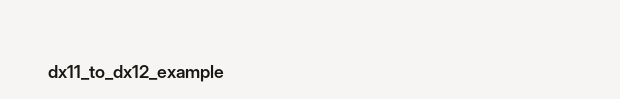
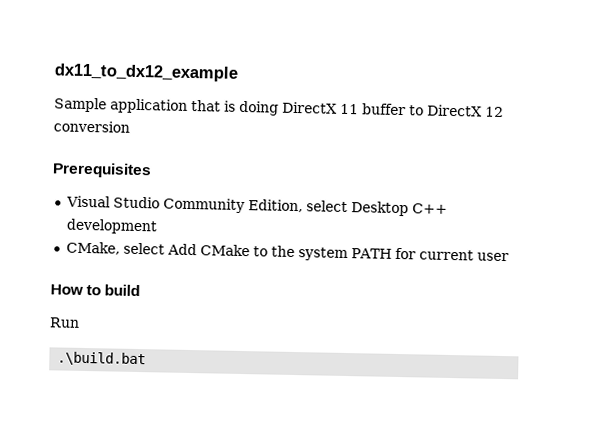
(224, 73) none -> [54,97,504,117] [53,120,130,133] [52,162,152,179] [65,195,448,217] [65,218,158,235] [65,241,509,262] [50,284,141,297] [49,317,80,328] [57,351,147,367] // Sample application that is doing DirectX 11 buffer to DirectX 12 conversion // Prerequisites // Visual Studio Community Edition, select Desktop C++ development // CMake, select Add CMake to the system PATH for current user // How to build // Run // .\build.bat

